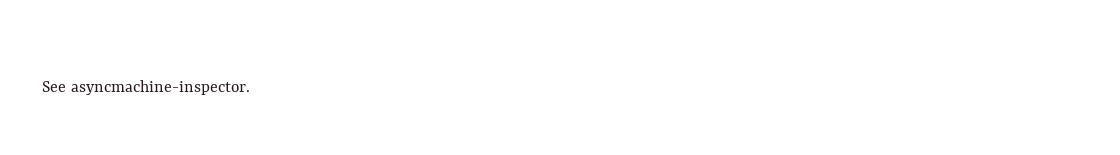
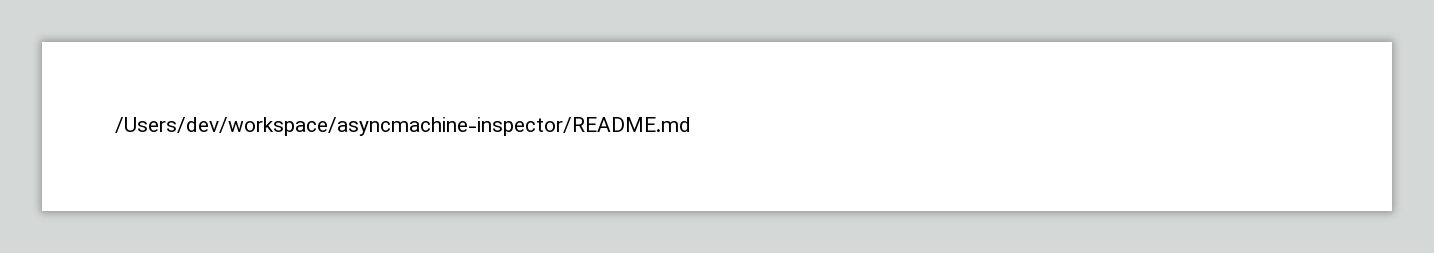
[42,80,250,95] See asyncmachine-inspector. -> [115,117,691,136] /Users/dev/workspace/asyncmachine-inspector/README.md

